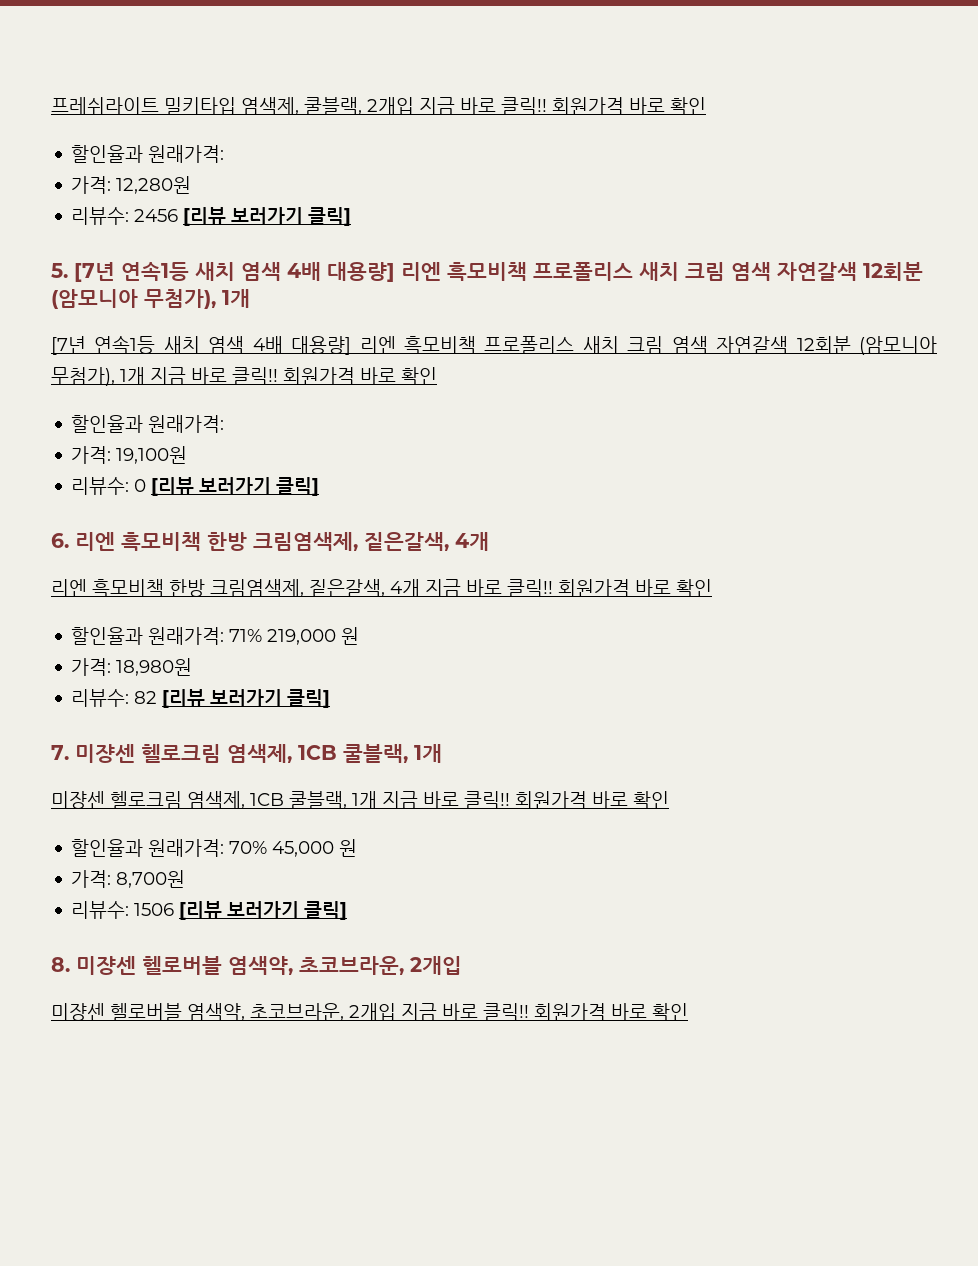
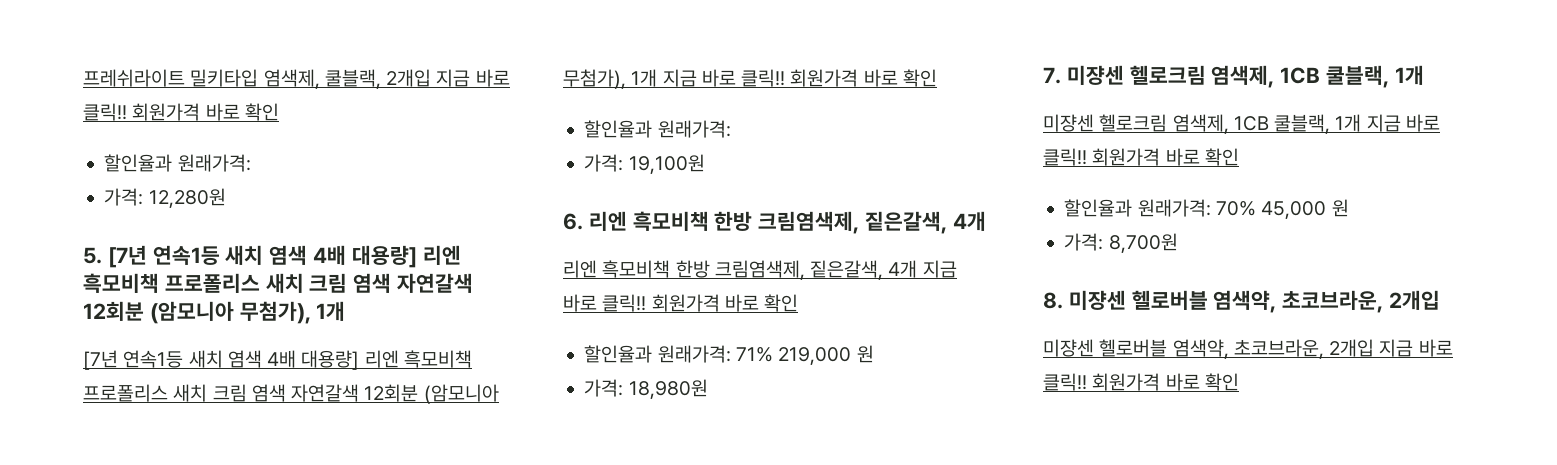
[71,207,352,226] // 리뷰수: 2456 [리뷰 보러가기 클릭] -> (226, 198) none
[71,477,320,496] // 리뷰수: 0 [리뷰 보러가기 클릭] -> (705, 164) none
[71,689,331,708] // 리뷰수: 82 [리뷰 보러가기 클릭] -> (708, 389) none
[71,901,348,920] // 리뷰수: 1506 [리뷰 보러가기 클릭] -> (1178, 243) none

